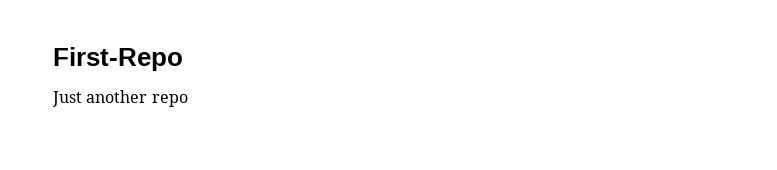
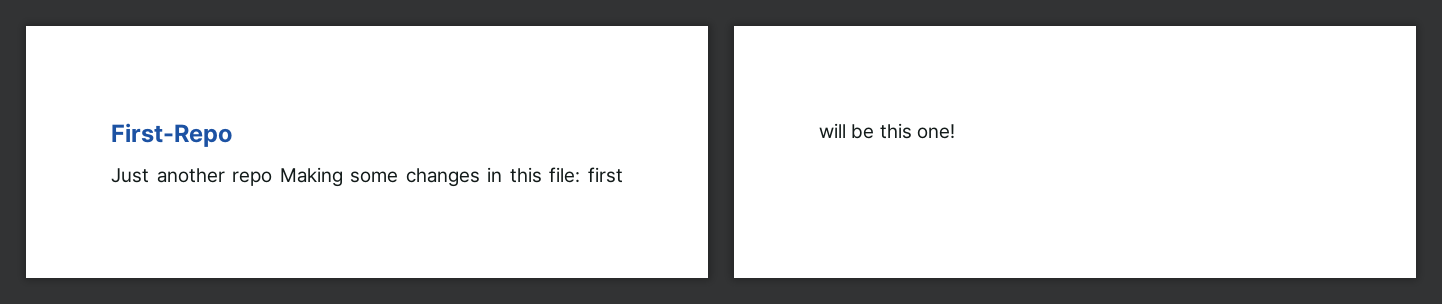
(188, 100) none -> [279,167,623,187] [819,123,955,139] Making some changes in this file: first will be this one!

